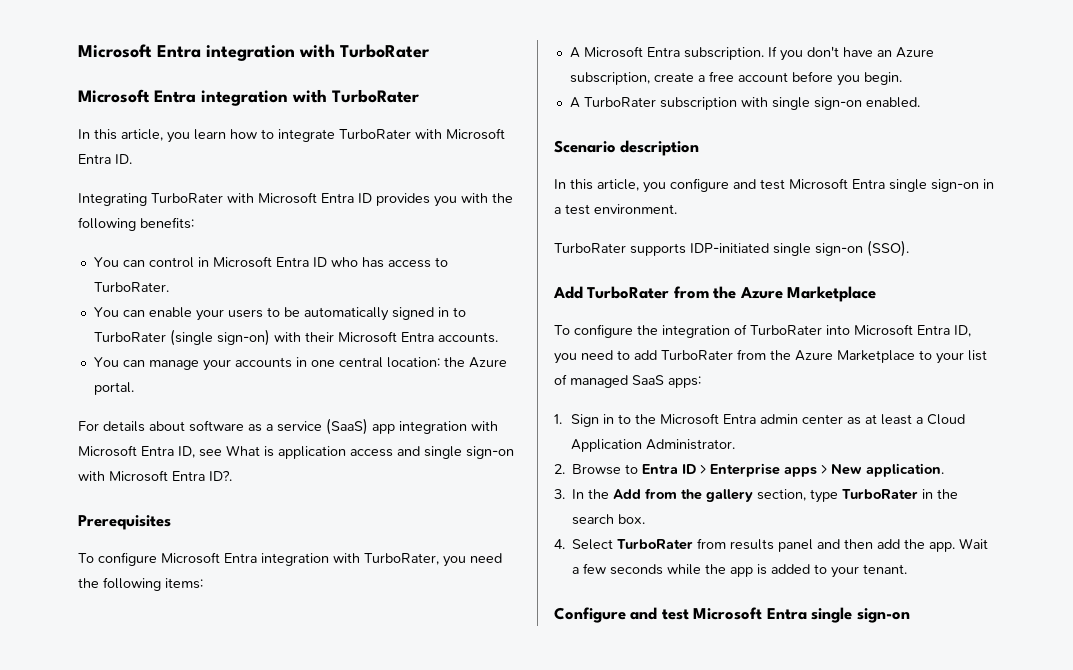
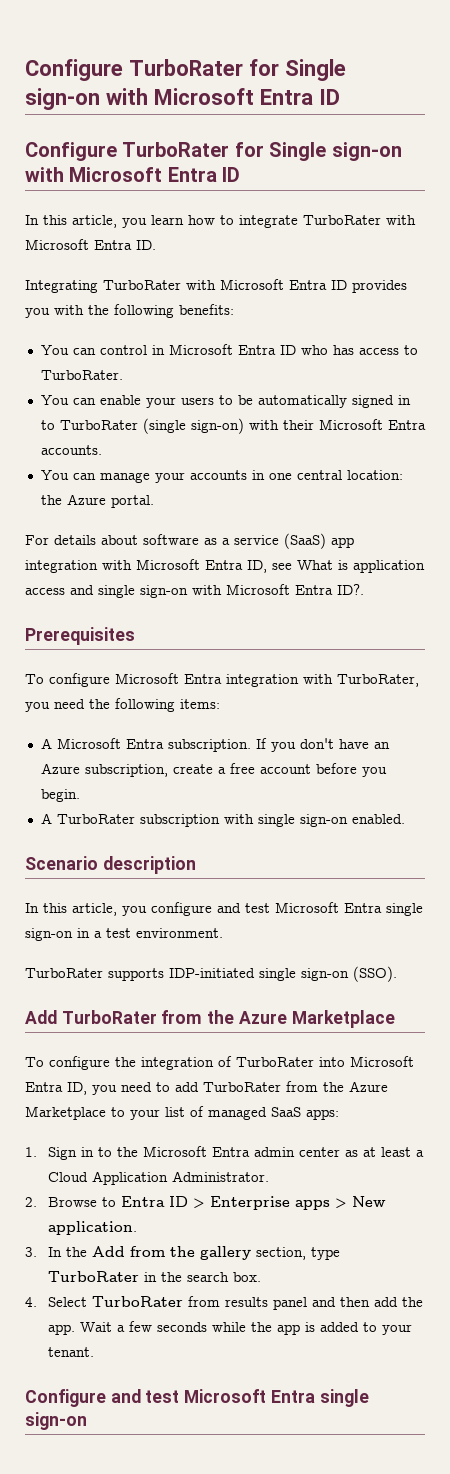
[78,44,430,61] [78,89,419,106] Microsoft Entra integration with TurboRater // Microsoft Entra integration with TurboRater -> [25,59,346,81] [25,88,340,110] [25,142,402,161] [25,167,241,182] Configure TurboRater for Single sign-on with Microsoft Entra ID // Configure TurboRater for Single sign-on with Microsoft Entra ID

